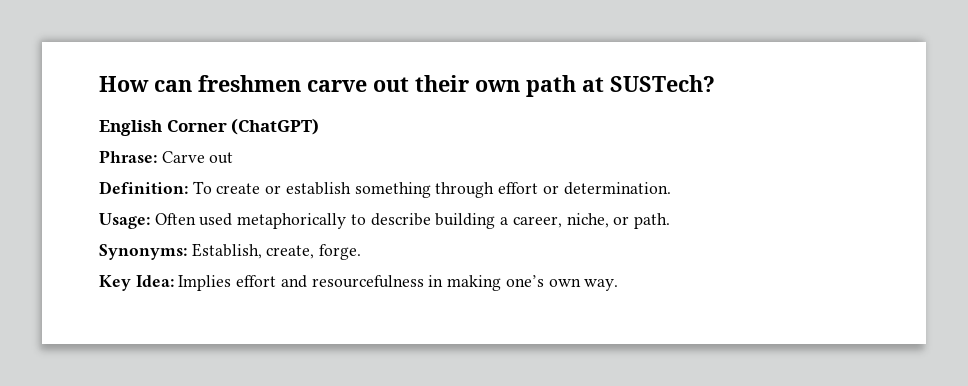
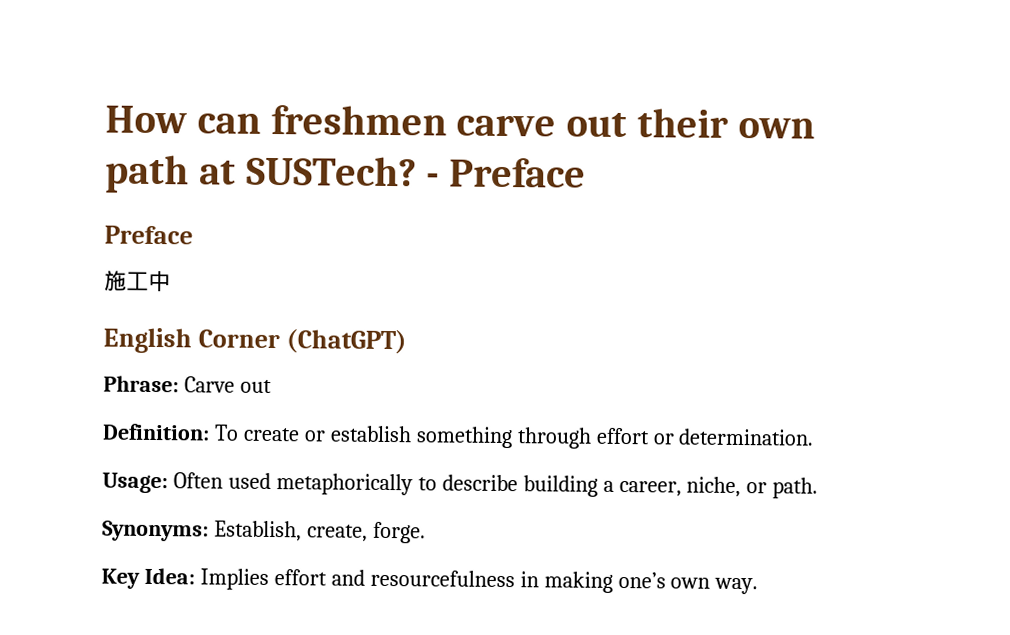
(715, 83) none -> [426,157,587,188] [104,225,193,245] [104,270,171,293] - Preface // Preface // 施工中

